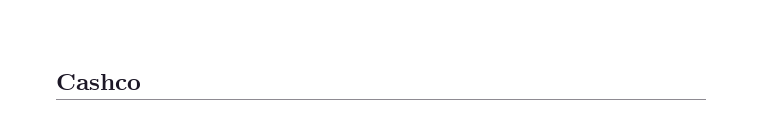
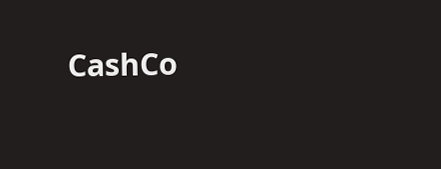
[56,74,141,90] Cashco -> [67,51,178,77] CashCo

